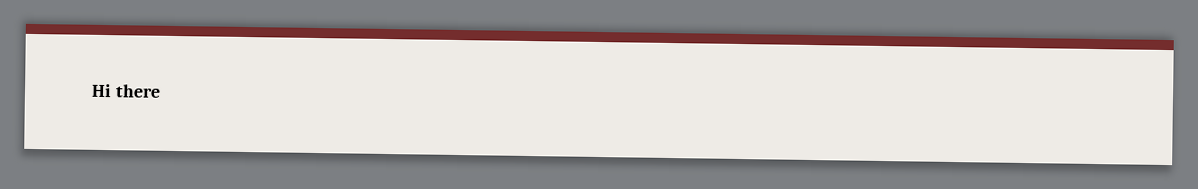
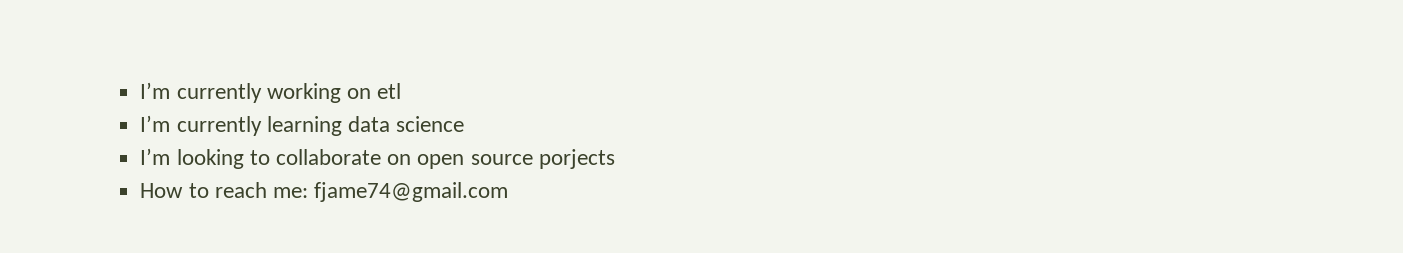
[91,83,161,98] Hi there -> [140,82,402,103] [140,115,465,136] [140,148,615,169] [140,182,509,202] I’m currently working on etl // I’m currently learning data science // I’m looking to collaborate on open source porjects // How to reach me: fjame74@gmail.com

